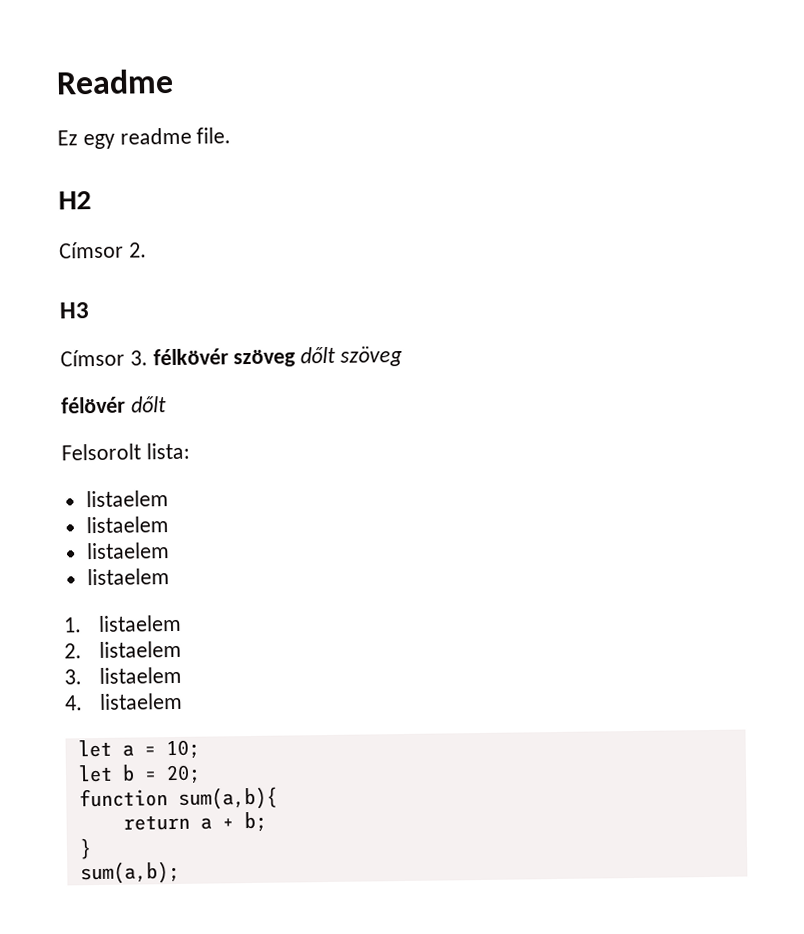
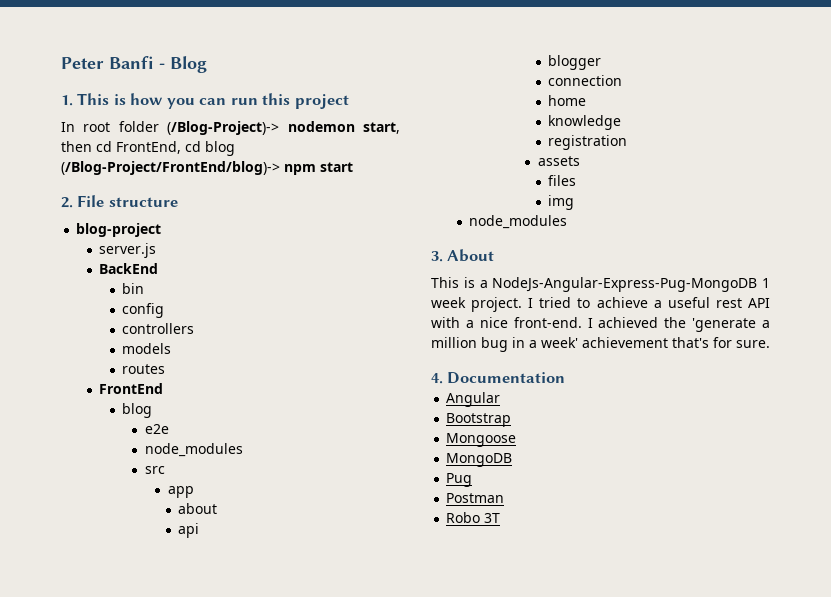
[56,68,174,95] [57,127,232,150] [58,191,92,210] [59,241,147,259] [59,302,90,319] [60,345,404,368] [61,396,167,414] [61,442,190,461] [85,490,169,508] [85,516,169,534] [85,542,170,560] [86,568,170,586] [63,614,183,633] [64,640,183,659] [64,666,183,685] [64,692,184,711] [77,739,200,760] [77,764,201,785] [78,786,278,810] [122,811,267,833] [78,838,92,860] [79,860,180,885] Readme // Ez egy readme file. // H2 // Címsor 2. // H3 // Címsor 3. félkövér szöveg dőlt szöveg // félövér dőlt // Felsorolt lista: // listaelem // listaelem // listaelem // listaelem // 1. listaelem // 2. listaelem // 3. listaelem // 4. listaelem // let a = 10; // let b = 20; // function sum(a,b){ // return a + b; // } // sum(a,b); -> [61,56,207,73] [61,93,349,109] [61,121,400,135] [61,141,235,156] [61,161,353,175] [61,195,178,208] [76,223,162,237] [99,243,157,258] [99,263,159,274] [122,283,145,294] [122,303,165,318] [122,323,195,334] [122,343,172,354] [122,364,166,374] [99,383,164,394] [122,403,153,418] [145,424,170,434] [145,443,244,457] [145,466,166,474] [167,486,194,498] [178,503,218,514] [178,523,200,538] [548,55,602,70] [548,75,623,86] [548,95,587,106] [548,115,622,130] [548,135,628,150] [537,156,580,166] [548,175,577,186] [548,195,575,210] [469,215,568,229] [431,249,495,262] [431,277,770,292] [431,297,770,312] [431,317,770,332] [431,337,770,352] [431,372,566,384] [446,392,501,407] [446,413,512,427] [446,433,517,447] [446,453,513,467] [446,473,473,487] [446,493,505,503] [446,512,501,523] Peter Banfi - Blog // 1. This is how you can run this project // In root folder (/Blog-Project)-> nodemon start, then cd FrontEnd, cd blog (/Blog-Project/FrontEnd/blog)-> npm start // 2. File structure // blog-project // server.js // BackEnd // bin // config // controllers // models // routes // FrontEnd // blog // e2e // node_modules // src // app // about // api // blogger // connection // home // knowledge // registration // assets // files // img // node_modules // 3. About // This is a NodeJs-Angular-Express-Pug-MongoDB 1 week project. I tried to achieve a useful rest API with a nice front-end. I achieved the 'generate a million bug in a week' achievement that's for sure. // 4. Documentation // Angular // Bootstrap // Mongoose // MongoDB // Pug // Postman // Robo 3T

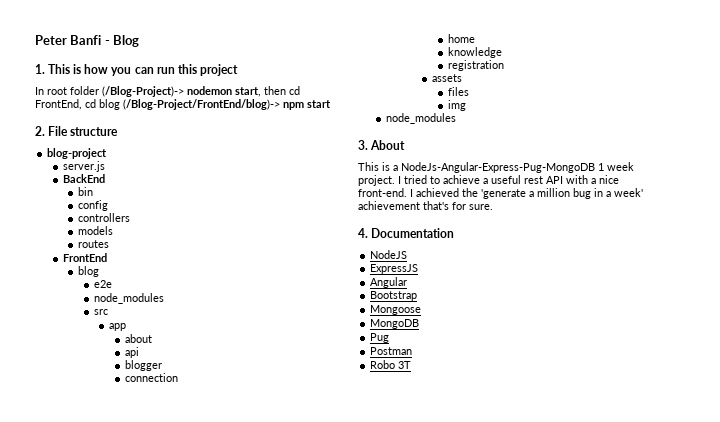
(566, 378) none -> [370,250,408,259] [370,264,419,274] // NodeJS // ExpressJS

